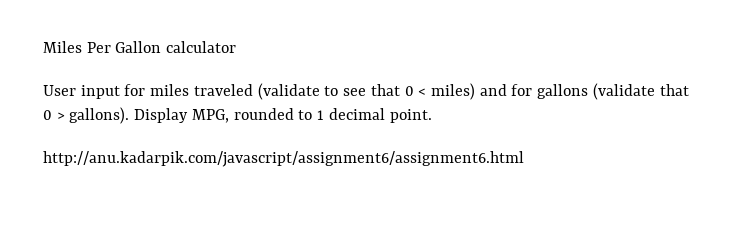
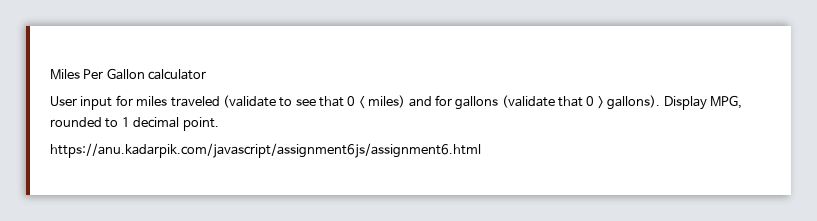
[43,151,524,167] http://anu.kadarpik.com/javascript/assignment6/assignment6.html -> [50,143,481,158] https://anu.kadarpik.com/javascript/assignment6js/assignment6.html

